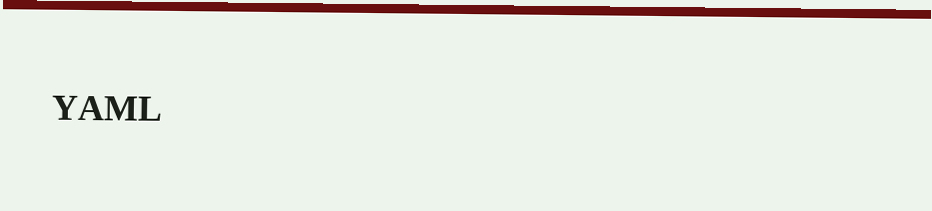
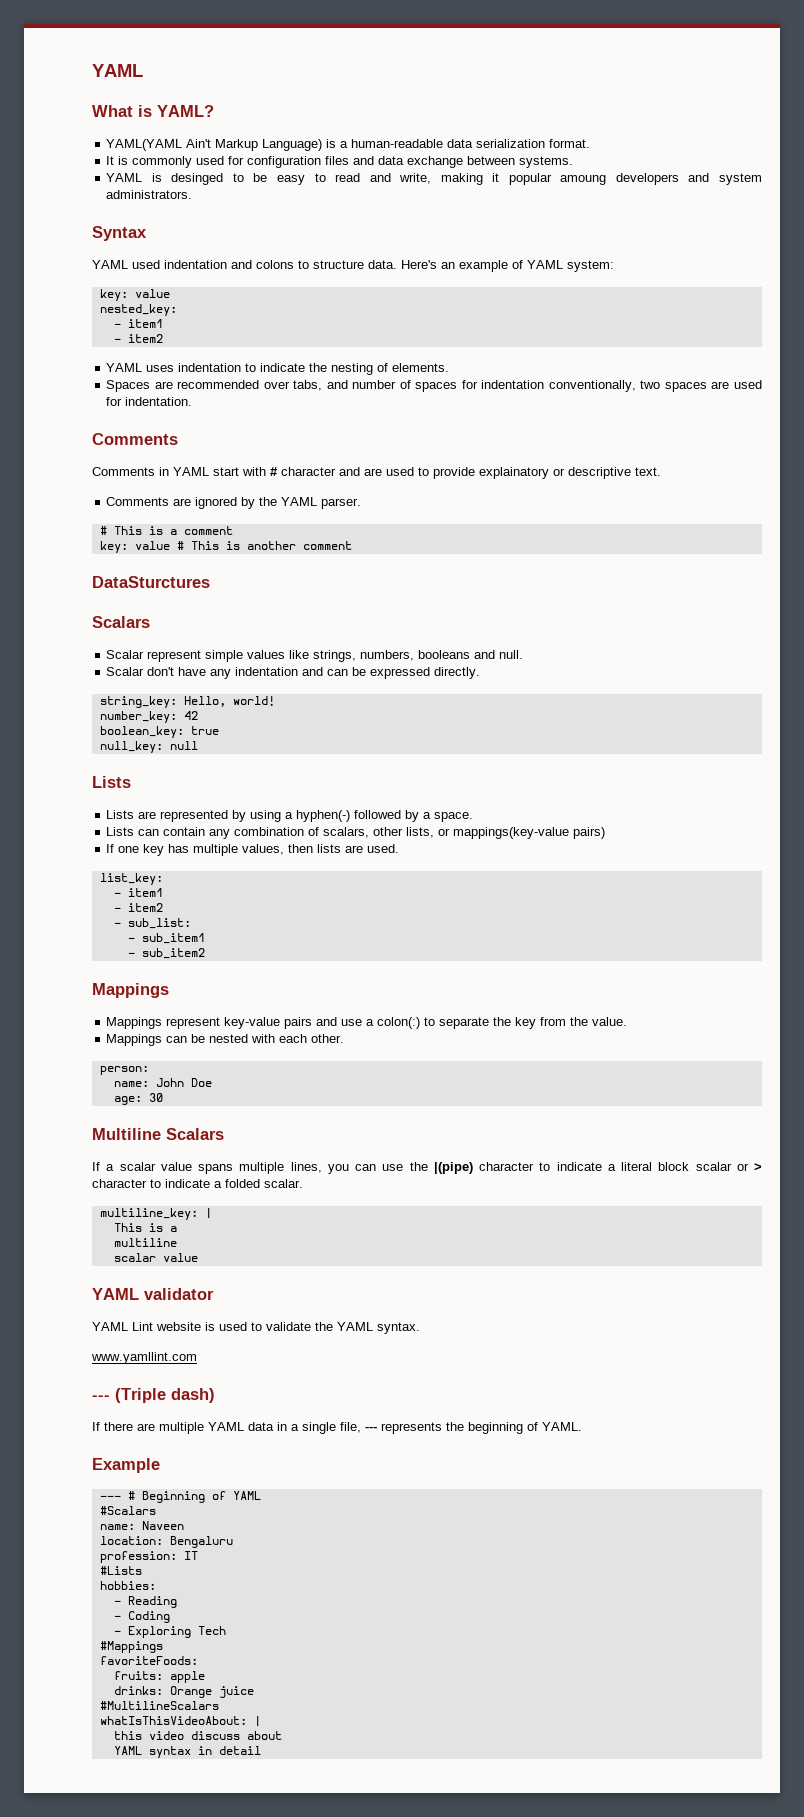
[51,95,163,121] YAML -> [92,64,143,77] [92,105,214,117] [106,139,591,151] [106,156,574,168] [106,173,762,185] [106,190,193,199] [92,226,147,241] [92,260,614,272] [99,289,170,301] [99,304,177,316] [113,319,163,328] [113,334,163,343] [106,363,450,375] [106,380,762,392] [106,397,193,406] [92,433,178,445] [92,467,661,479] [106,497,362,509] [99,526,233,535] [99,541,352,553] [92,576,210,588] [92,616,150,628] [106,650,524,662] [106,667,481,679] [99,696,275,708] [99,711,198,723] [99,726,219,738] [99,741,198,753] [92,776,131,788] [106,810,474,822] [106,827,606,839] [106,844,400,856] [99,873,163,885] [113,888,163,897] [113,903,163,912] [113,918,191,929] [127,933,205,944] [127,948,205,959] [92,983,169,998] [106,1017,628,1029] [106,1034,345,1046] [99,1065,149,1075] [113,1078,212,1087] [113,1093,163,1105] [92,1128,224,1140] [92,1162,762,1174] [92,1179,303,1188] [99,1208,212,1220] [113,1223,177,1232] [113,1238,177,1247] [113,1253,198,1262] [92,1288,214,1300] [92,1322,420,1334] [91,1352,197,1364] [92,1388,215,1403] [92,1422,582,1434] [92,1458,160,1473] [99,1491,261,1503] [99,1506,156,1515] [99,1521,184,1530] [99,1536,233,1548] [99,1551,198,1563] [99,1566,142,1575] [99,1581,156,1590] [113,1596,177,1608] [113,1611,170,1623] [113,1626,226,1638] [99,1641,163,1653] [99,1656,198,1665] [113,1671,205,1683] [113,1686,254,1698] [99,1701,219,1710] [99,1716,261,1727] [113,1731,282,1740] [113,1746,261,1758] YAML // What is YAML? // YAML(YAML Ain't Markup Language) is a human-readable data serialization format. // It is commonly used for configuration files and data exchange between systems. // YAML is desinged to be easy to read and write, making it popular amoung developers and system administrators. // Syntax // YAML used indentation and colons to structure data. Here's an example of YAML system: // key: value // nested_key: // - item1 // - item2 // YAML uses indentation to indicate the nesting of elements. // Spaces are recommended over tabs, and number of spaces for indentation conventionally, two spaces are used for indentation. // Comments // Comments in YAML start with # character and are used to provide explainatory or descriptive text. // Comments are ignored by the YAML parser. // # This is a comment // key: value # This is another comment // DataSturctures // Scalars // Scalar represent simple values like strings, numbers, booleans and null. // Scalar don't have any indentation and can be expressed directly. // string_key: Hello, world! // number_key: 42 // boolean_key: true // null_key: null // Lists // Lists are represented by using a hyphen(-) followed by a space. // Lists can contain any combination of scalars, other lists, or mappings(key-value pairs) // If one key has multiple values, then lists are used. // list_key: // - item1 // - item2 // - sub_list: // - sub_item1 // - sub_item2 // Mappings // Mappings represent key-value pairs and use a colon(:) to separate the key from the value. // Mappings can be nested with each other. // person: // name: John Doe // age: 30 // Multiline Scalars // If a scalar value spans multiple lines, you can use the |(pipe) character to indicate a literal block scalar or > character to indicate a folded scalar. // multiline_key: | // This is a // multiline // scalar value // YAML validator // YAML Lint website is used to validate the YAML syntax. // www.yamllint.com // --- (Triple dash) // If there are multiple YAML data in a single file, --- represents the beginning of YAML. // Example // --- # Beginning of YAML // #Scalars // name: Naveen // location: Bengaluru // profession: IT // #Lists // hobbies: // - Reading // - Coding // - Exploring Tech // #Mappings // favoriteFoods: // fruits: apple // drinks: Orange juice // #MultilineScalars // whatIsThisVideoAbout: | // this video discuss about // YAML syntax in detail

